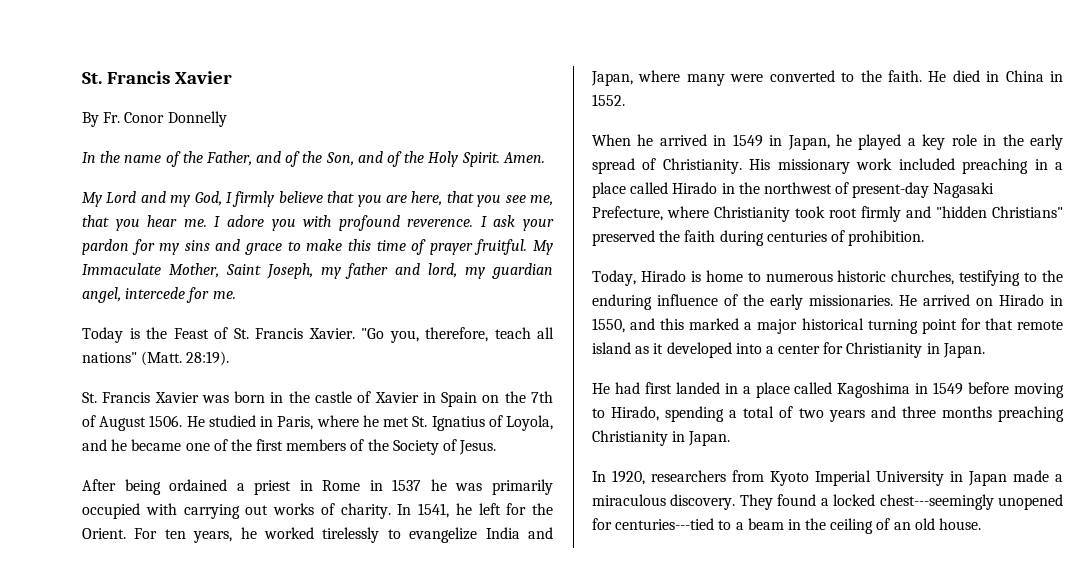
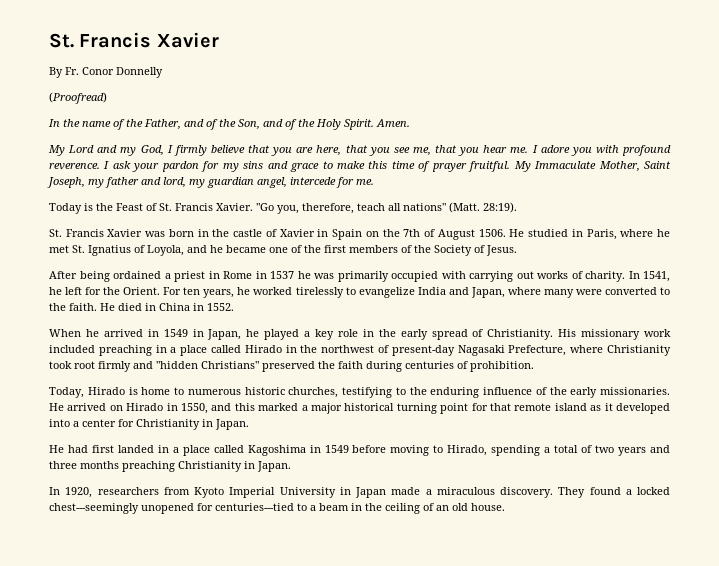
(227, 119) none -> [49,92,107,104] // (Proofread)

